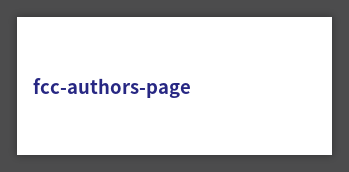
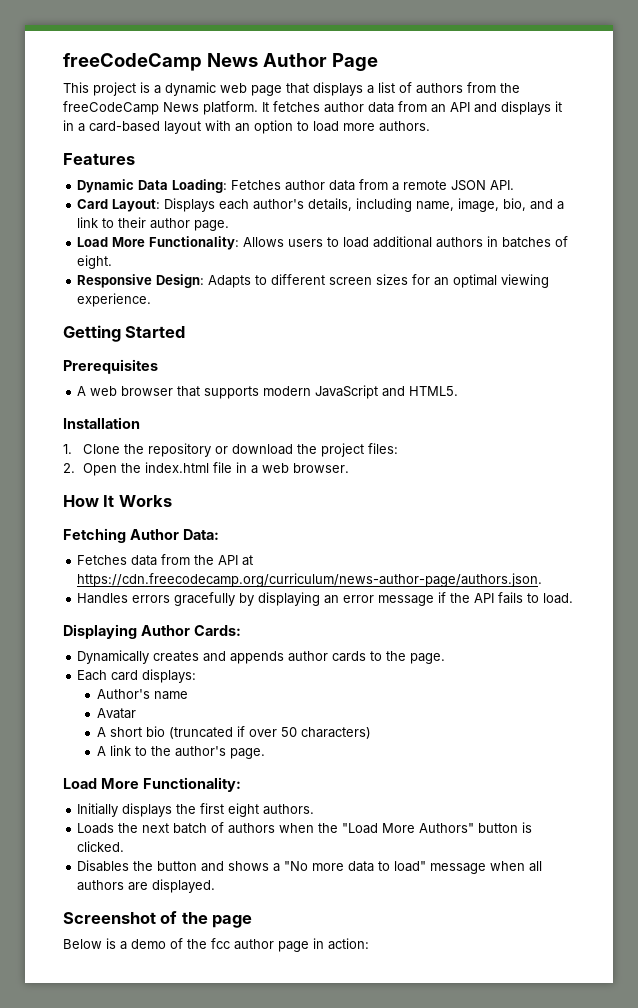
[33,78,191,98] fcc-authors-page -> [63,53,378,71] [63,82,520,96] [63,101,562,115] [63,120,430,134] [63,153,135,165] [77,179,515,193] [77,198,565,212] [77,217,230,231] [77,236,569,250] [77,255,113,269] [77,274,550,288] [77,293,152,307] [63,325,186,342] [63,359,158,374] [77,385,459,399] [63,417,140,429] [63,443,398,457] [63,462,349,476] [63,495,172,507] [63,528,219,543] [77,554,254,566] [77,573,543,587] [77,592,574,606] [63,624,241,639] [77,650,446,664] [77,669,197,683] [96,689,188,700] [96,708,136,719] [96,726,371,739] [96,745,265,759] [63,777,241,792] [77,803,315,817] [77,822,533,834] [77,841,125,852] [77,860,543,874] [77,879,216,893] [63,911,253,928] [63,938,369,952] freeCodeCamp News Author Page // This project is a dynamic web page that displays a list of authors from the freeCodeCamp News platform. It fetches author data from an API and displays it in a card-based layout with an option to load more authors. // Features // Dynamic Data Loading: Fetches author data from a remote JSON API. // Card Layout: Displays each author's details, including name, image, bio, and a link to their author page. // Load More Functionality: Allows users to load additional authors in batches of eight. // Responsive Design: Adapts to different screen sizes for an optimal viewing experience. // Getting Started // Prerequisites // A web browser that supports modern JavaScript and HTML5. // Installation // 1. Clone the repository or download the project files: // 2. Open the index.html file in a web browser. // How It Works // Fetching Author Data: // Fetches data from the API at https://cdn.freecodecamp.org/curriculum/news-author-page/authors.json. // Handles errors gracefully by displaying an error message if the API fails to load. // Displaying Author Cards: // Dynamically creates and appends author cards to the page. // Each card displays: // Author's name // Avatar // A short bio (truncated if over 50 characters) // A link to the author's page. // Load More Functionality: // Initially displays the first eight authors. // Loads the next batch of authors when the "Load More Authors" button is clicked. // Disables the button and shows a "No more data to load" message when all authors are displayed. // Screenshot of the page // Below is a demo of the fcc author page in action:

